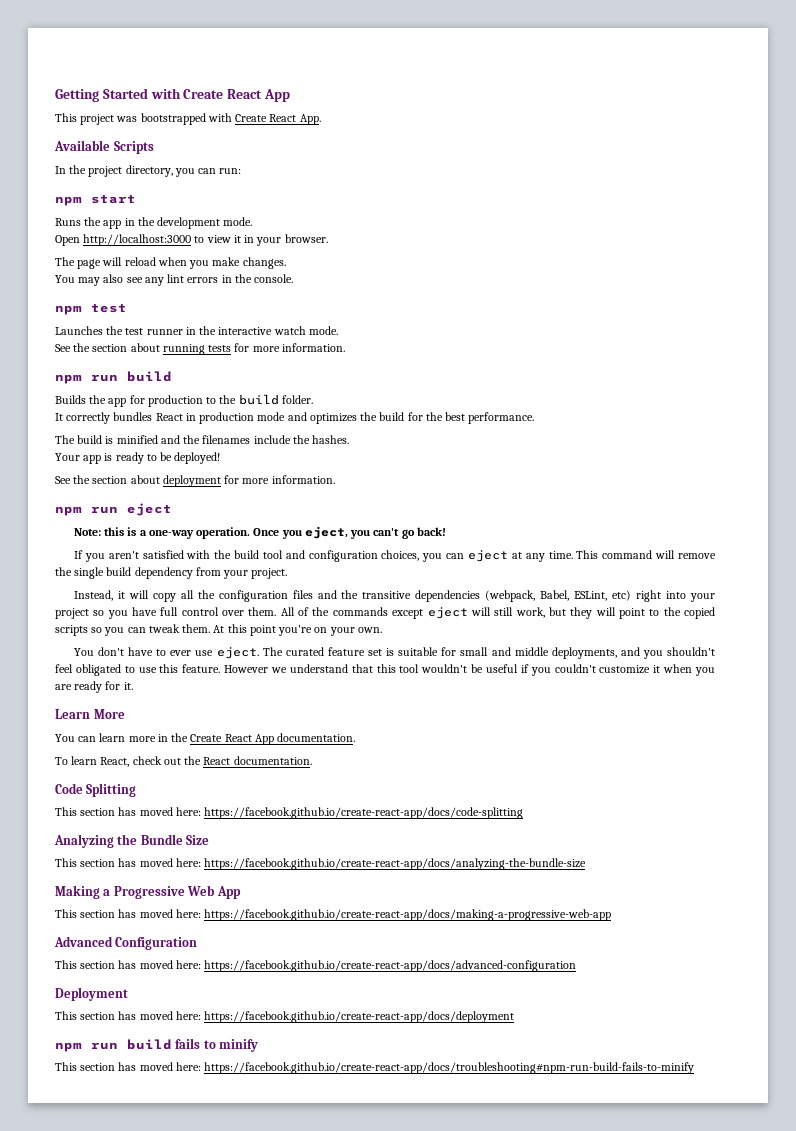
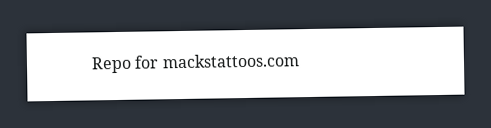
[55,88,290,102] [55,113,321,125] [54,140,154,154] [55,165,242,177] [55,195,136,206] [55,217,253,229] [55,234,328,246] [55,257,286,269] [55,274,294,286] [55,304,127,315] [55,326,338,335] [55,343,345,355] [55,371,172,384] [55,394,313,407] [55,412,535,424] [55,435,350,444] [55,452,221,464] [55,475,335,487] [55,503,172,516] [73,526,446,539] [73,550,716,562] [55,567,288,579] [73,590,715,602] [55,607,715,619] [55,624,382,636] [73,647,715,659] [55,664,715,676] [55,681,133,693] [55,709,125,719] [55,733,356,745] [55,756,312,767] [55,783,137,797] [55,807,524,819] [54,834,210,848] [55,858,587,870] [55,885,241,899] [55,909,612,921] [54,936,198,950] [55,960,577,972] [55,987,128,1001] [55,1011,515,1023] [55,1038,259,1052] [55,1062,695,1074] Getting Started with Create React App // This project was bootstrapped with Create React App. // Available Scripts // In the project directory, you can run: // npm start // Runs the app in the development mode. // Open http://localhost:3000 to view it in your browser. // The page will reload when you make changes. // You may also see any lint errors in the console. // npm test // Launches the test runner in the interactive watch mode. // See the section about running tests for more information. // npm run build // Builds the app for production to the build folder. // It correctly bundles React in production mode and optimizes the build for the best performance. // The build is minified and the filenames include the hashes. // Your app is ready to be deployed! // See the section about deployment for more information. // npm run eject // Note: this is a one-way operation. Once you eject, you can't go back! // If you aren't satisfied with the build tool and configuration choices, you can eject at any time. This command will remove the single build dependency from your project. // Instead, it will copy all the configuration files and the transitive dependencies (webpack, Babel, ESLint, etc) right into your project so you have full control over them. All of the commands except eject will still work, but they will point to the copied scripts so you can tweak them. At this point you're on your own. // You don't have to ever use eject. The curated feature set is suitable for small and middle deployments, and you shouldn't feel obligated to use this feature. However we understand that this tool wouldn't be useful if you couldn't customize it when you are ready for it. // Learn More // You can learn more in the Create React App documentation. // To learn React, check out the React documentation. // Code Splitting // This section has moved here: https://facebook.github.io/create-react-app/docs/code-splitting // Analyzing the Bundle Size // This section has moved here: https://facebook.github.io/create-react-app/docs/analyzing-the-bundle-size // Making a Progressive Web App // This section has moved here: https://facebook.github.io/create-react-app/docs/making-a-progressive-web-app // Advanced Configuration // This section has moved here: https://facebook.github.io/create-react-app/docs/advanced-configuration // Deployment // This section has moved here: https://facebook.github.io/create-react-app/docs/deployment // npm run build fails to minify // This section has moved here: https://facebook.github.io/create-react-app/docs/troubleshooting#npm-run-build-fails-to-minify -> [91,53,300,74] Repo for mackstattoos.com

